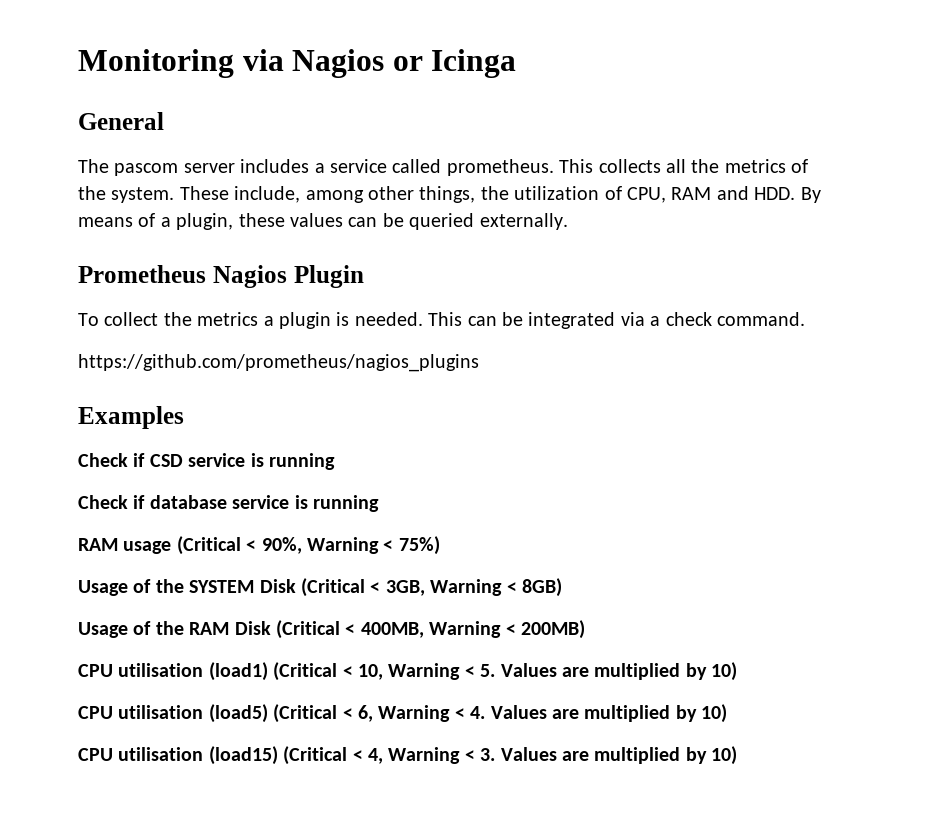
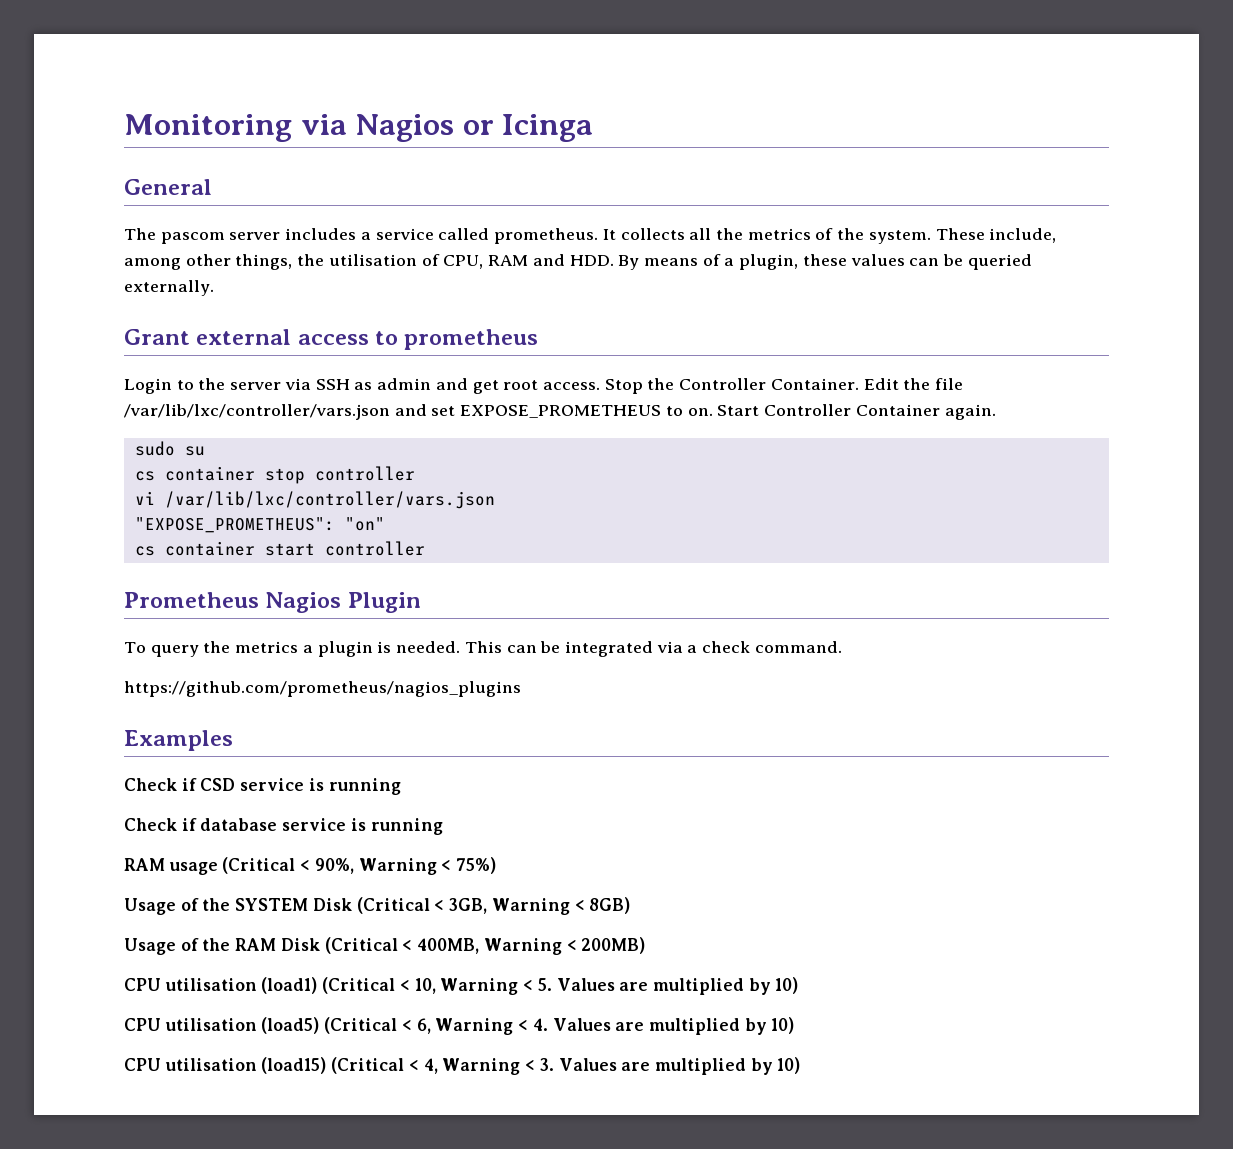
[559,159,594,173] This -> [602,229,616,240] It
[514,186,600,200] utilization -> [328,254,417,266] utilisation
(568, 221) none -> [124,329,539,350] [124,378,964,394] [124,404,996,420] [134,441,205,456] [134,466,415,484] [134,491,495,509] [134,517,385,533] [134,541,425,556] // Grant external access to prometheus // Login to the server via SSH as admin and get root access. Stop the Controller Container. Edit the file /var/lib/lxc/controller/vars.json and set EXPOSE_PROMETHEUS to on. Start Controller Container again. // sudo su // cs container stop controller // vi /var/lib/lxc/controller/vars.json // "EXPOSE_PROMETHEUS": "on" // cs container start controller
[104,312,159,326] collect -> [150,645,199,657] query

